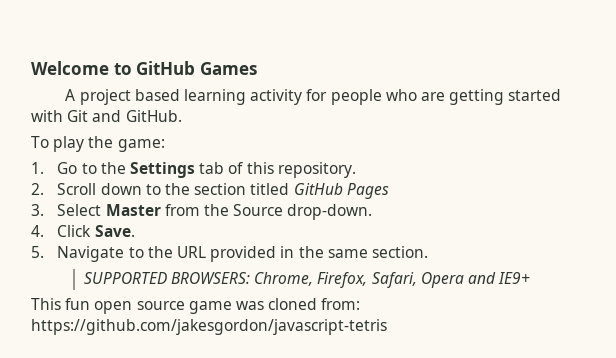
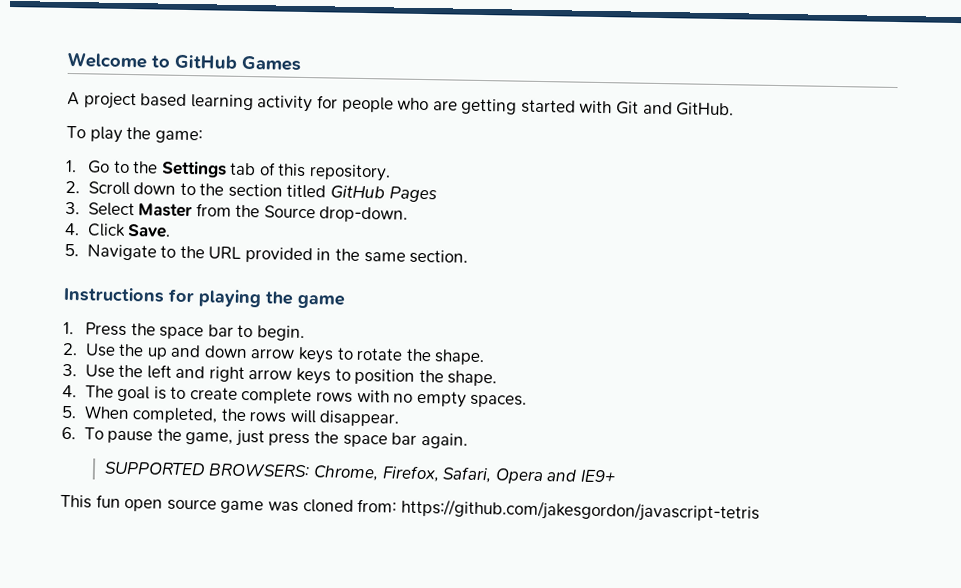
(428, 252) none -> [63,286,345,309] [63,321,305,342] [62,342,486,366] [62,363,498,387] [62,384,528,408] [61,405,400,427] [61,426,468,449] // Instructions for playing the game // 1. Press the space bar to begin. // 2. Use the up and down arrow keys to rotate the shape. // 3. Use the left and right arrow keys to position the shape. // 4. The goal is to create complete rows with no empty spaces. // 5. When completed, the rows will disappear. // 6. To pause the game, just press the space bar again.

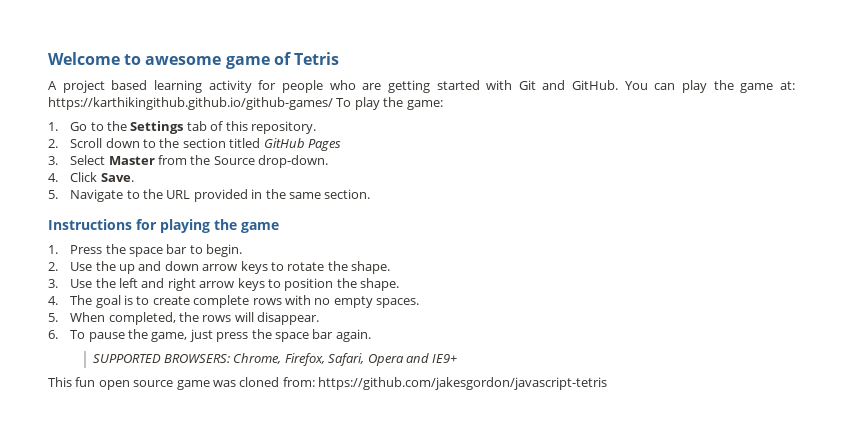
[174,54,301,71] GitHub Games -> [145,52,339,69] awesome game of Tetris
(735, 109) // -> [624,80,795,93] [48,97,333,110] You can play the game at: https://karthikingithub.github.io/github-games/

